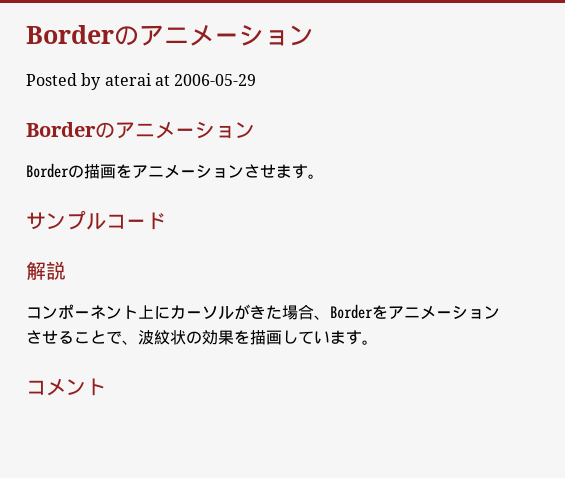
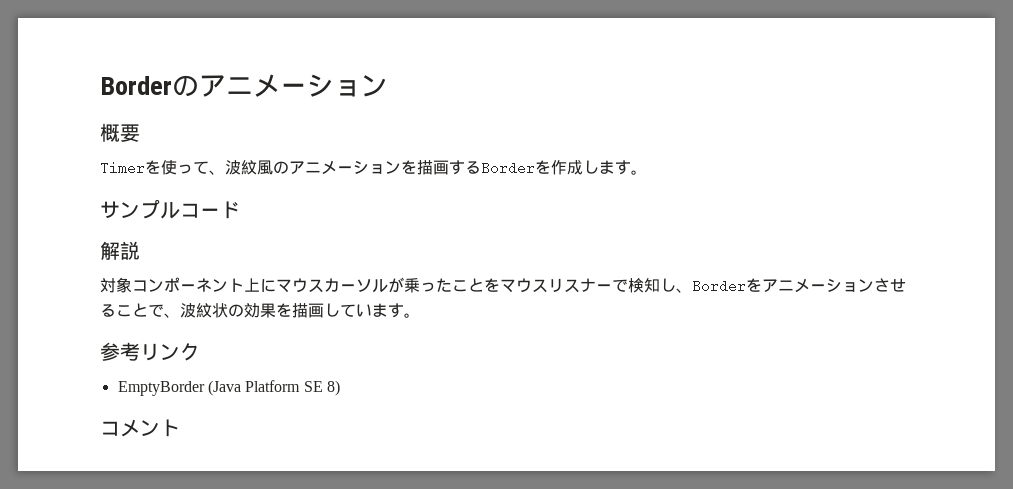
[26,25,314,46] [26,73,257,90] [26,121,255,139] [26,163,276,179] Borderのアニメーション // Posted by aterai at 2006-05-29 // Borderのアニメーション // Borderの描画をアニメーションさせ -> [100,74,388,97] [100,123,140,142] [100,160,599,175] Borderのアニメーション // 概要 // Timerを使って、波紋風のアニメーションを描画するBorderを作成し
(66, 270) none -> [100,277,132,293] 対象
(170, 312) none -> [276,278,324,293] マウス
[250,304,314,320] きた場合 -> [404,278,676,293] 乗ったことをマウスリスナーで検知し
(378, 342) none -> [100,342,200,361] [117,380,340,396] // 参考リンク // EmptyBorder (Java Platform SE 8)

